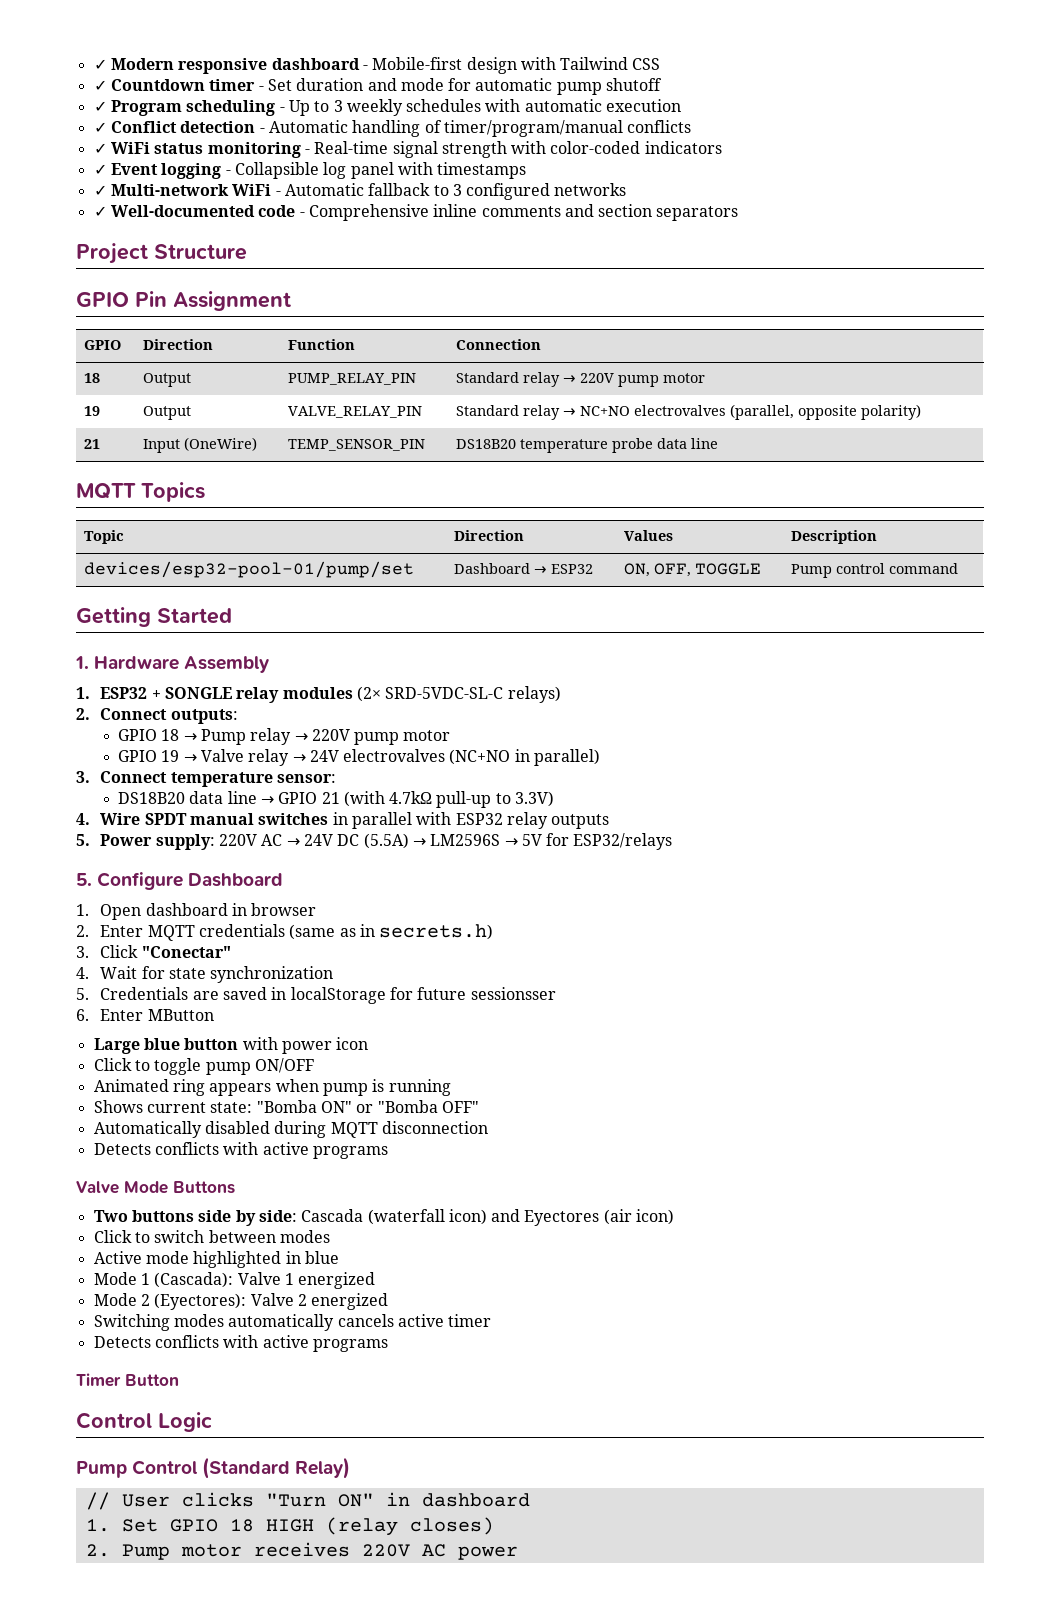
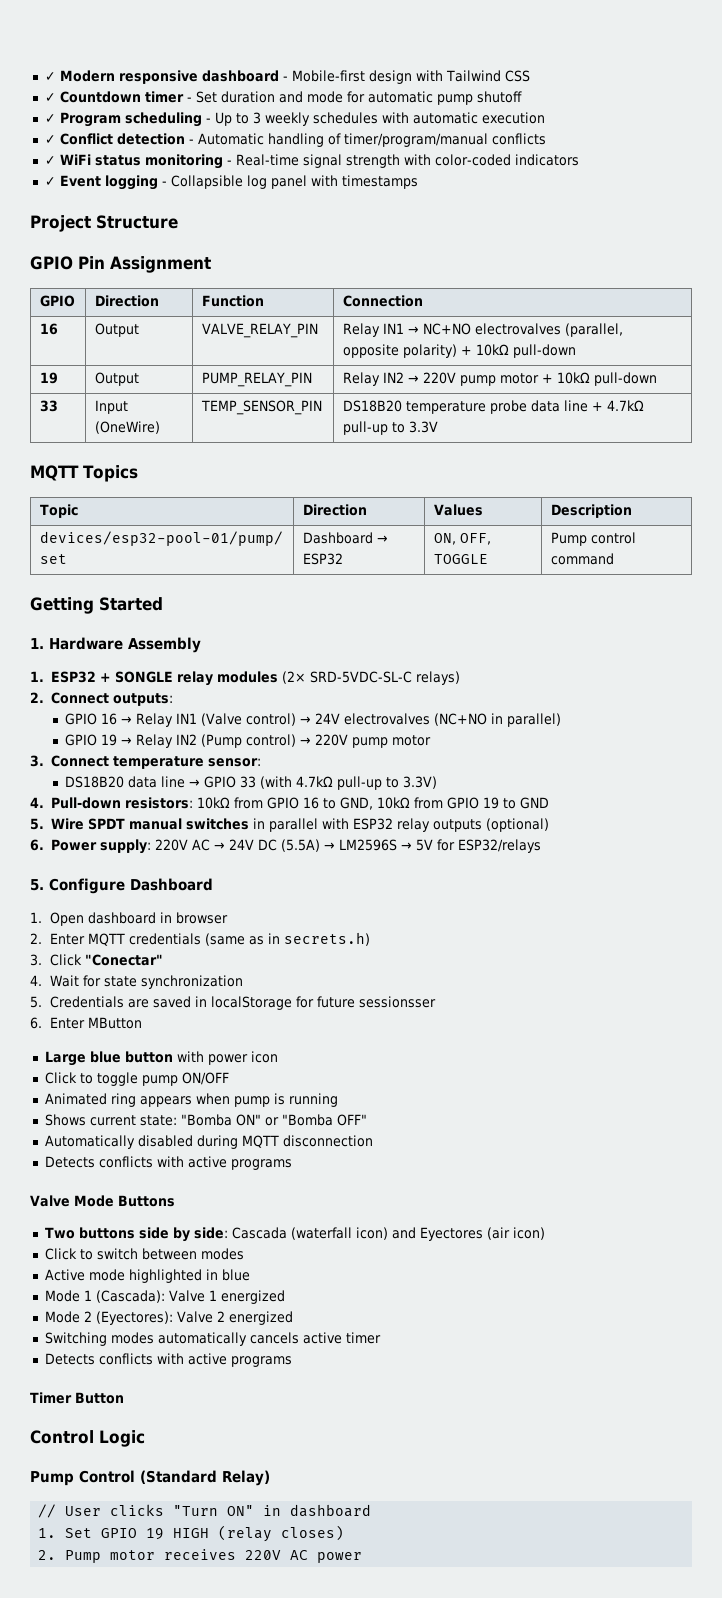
[93,183,627,200] [93,204,739,221] // ✓ Multi-network WiFi - Automatic fallback to 3 configured networks // ✓ Well-documented code - Comprehensive inline comments and section separators -> (418, 182) none
[84,373,101,383] [143,373,192,387] [288,373,417,385] [456,372,706,387] [84,406,101,416] 18 | Output | PUMP_RELAY_PIN | Standard relay → 220V pump motor // 19 -> [39,323,58,335] 16
[456,405,561,420] Standard relay -> [342,323,404,337] Relay IN1
[84,439,101,449] // 21 -> [460,344,576,358] [39,372,58,384] [94,372,139,386] [201,372,312,387] [342,372,657,386] [39,400,58,412] + 10kΩ pull-down // 19 | Output | PUMP_RELAY_PIN | Relay IN2 → 220V pump motor + 10kΩ pull-down // 33
(719, 443) none -> [591,400,644,411] [342,421,438,435] + 4.7kΩ pull-up to 3.3V
[161,728,451,745] [117,749,290,766] 18 → Pump relay → 220V pump motor // GPIO 19 → Valve relay -> [100,713,296,727] 16 → Relay IN1 (Valve control)
(601, 757) none -> [64,734,431,748] // GPIO 19 → Relay IN2 (Pump control) → 220V pump motor
[321,792,340,804] 21 -> [239,776,256,788] 33
(90, 819) none -> [50,797,549,810] [30,818,44,830] Pull-down resistors: 10kΩ from GPIO 16 to GND, 10kΩ from GPIO 19 to GND // 5.
[76,834,90,846] // 5. -> [485,818,549,832] [30,839,44,851] (optional) // 6.
[229,1519,254,1532] 18 -> [146,1528,165,1540] 19

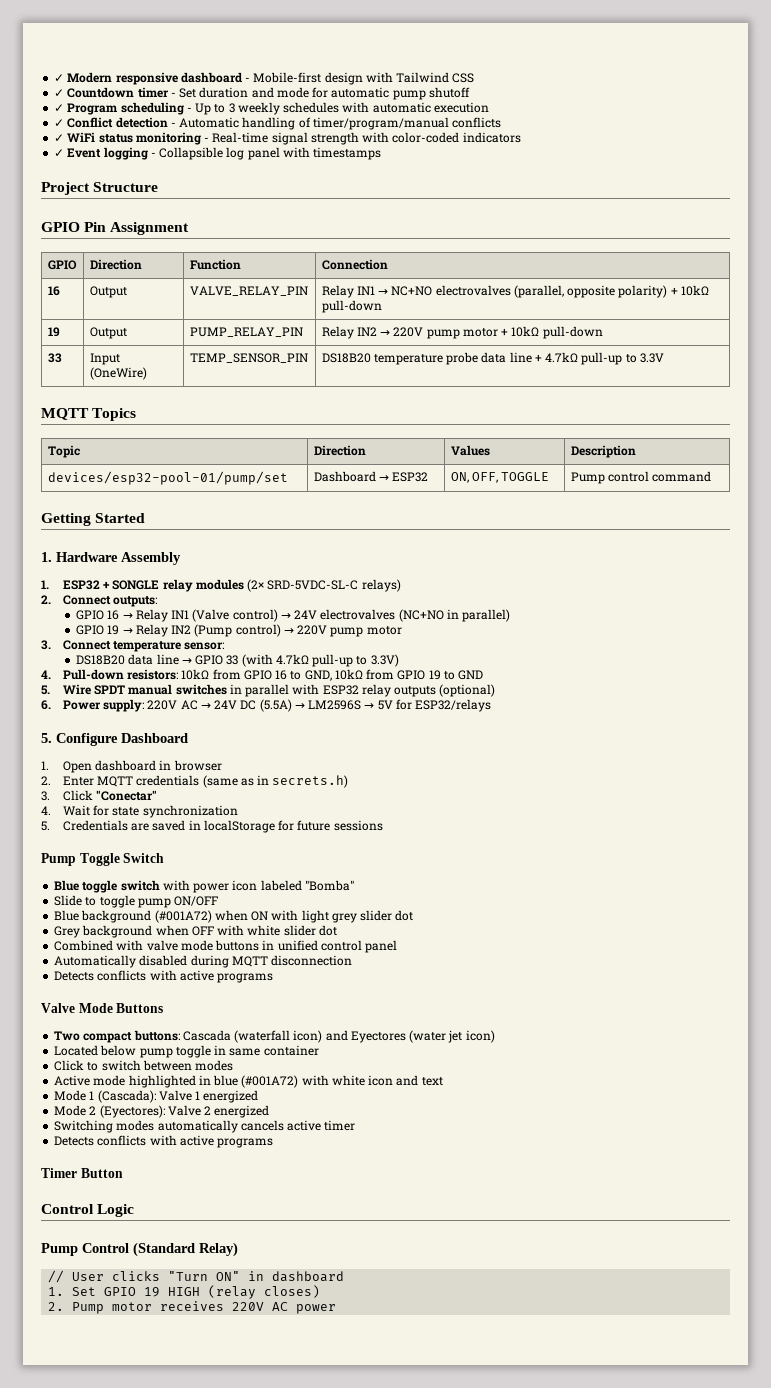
[359,996,437,1008] [30,1017,143,1029] [44,1051,173,1066] sessionsser // 6. Enter MButton // Large blue button -> [333,820,383,831] [41,853,165,866] [54,880,160,893] sessions // Pump Toggle Switch // Blue toggle switch
[44,1072,77,1084] // Click -> [260,880,354,891] [54,895,83,906] labeled "Bomba" // Slide
[44,1093,338,1107] [44,1114,367,1126] Animated ring appears when pump is running // Shows current state: "Bomba ON" or "Bomba OFF" -> [54,910,414,923] [54,925,337,938] [54,940,398,953] Blue background (#001A72) when ON with light grey slider dot // Grey background when OFF with white slider dot // Combined with valve mode buttons in unified control panel
[78,1227,228,1242] buttons side by side: -> [83,1030,180,1043] compact buttons:
[486,1227,545,1240] (air icon) -> [409,1030,495,1043] [54,1045,319,1058] (water jet icon) // Located below pump toggle in same container
(250, 1275) none -> [241,1075,443,1088] (#001A72) with white icon and text

